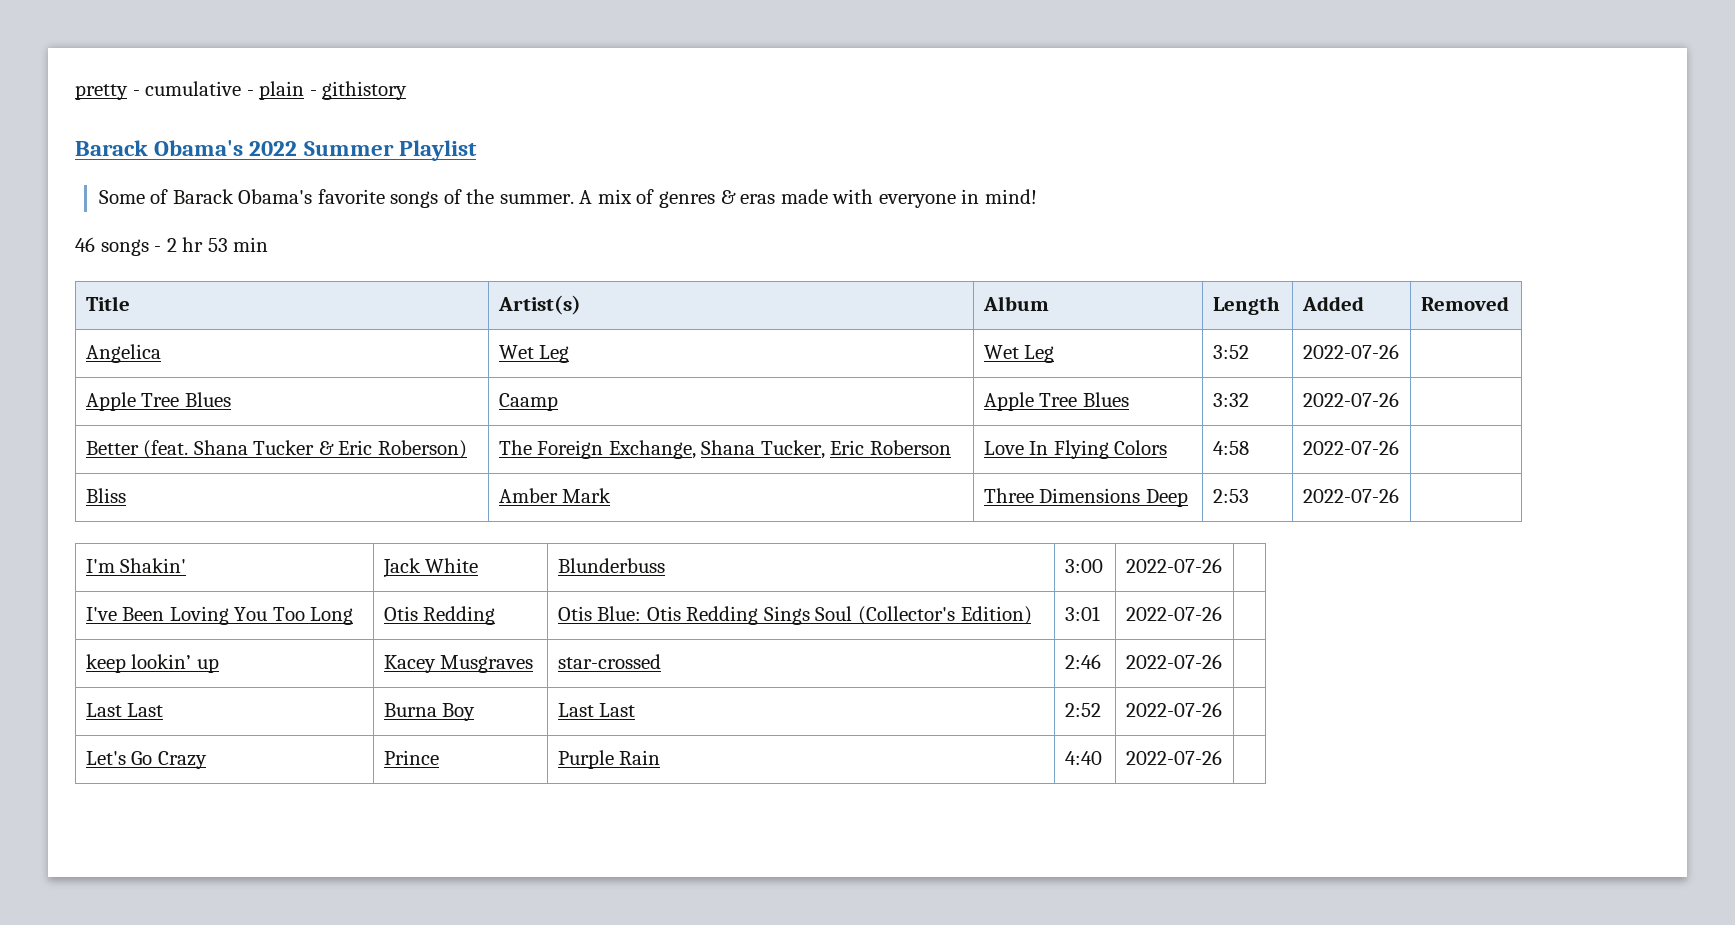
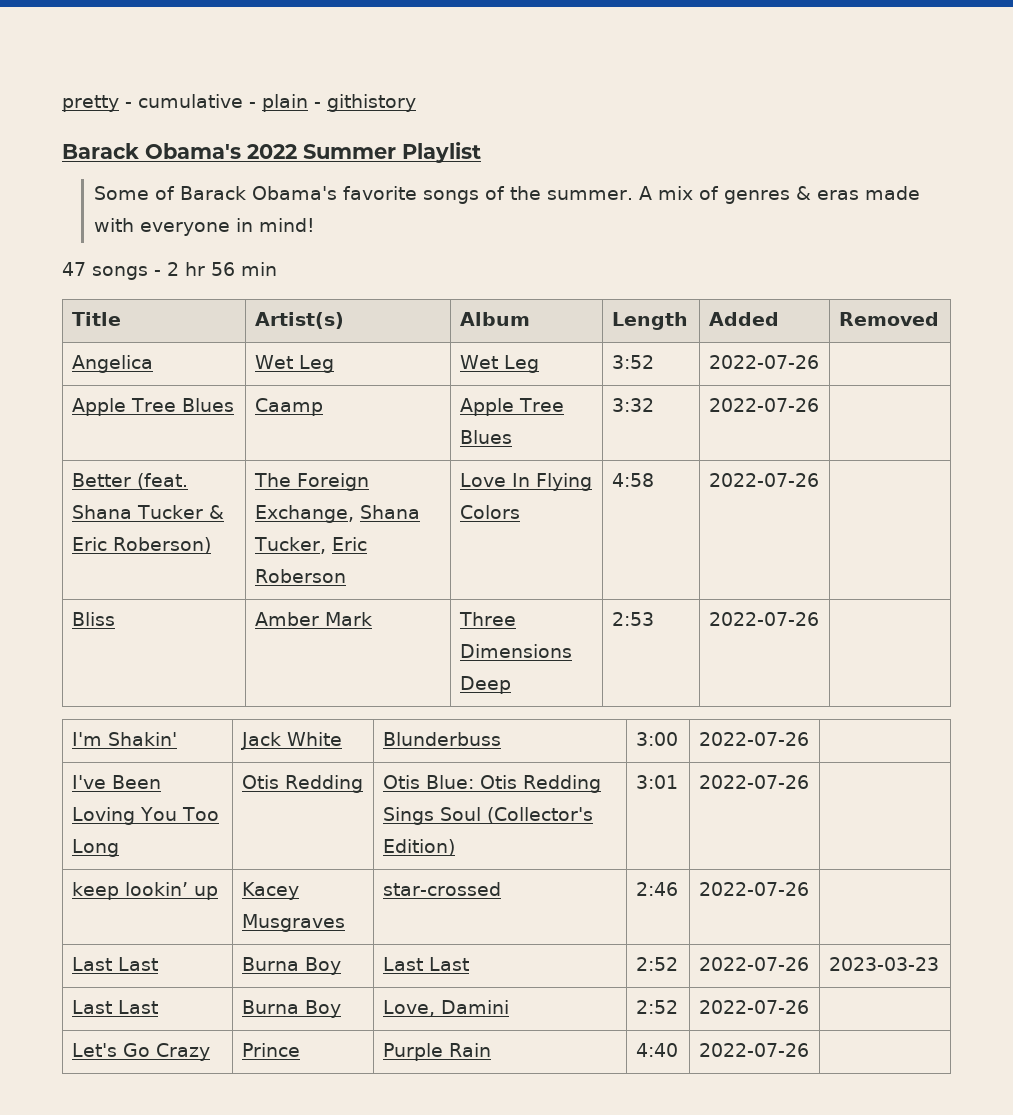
[75,237,95,252] 46 -> [62,262,86,276] 47
[207,238,228,252] 53 -> [211,262,235,276] 56
(1222, 709) none -> [828,957,939,971] [71,1000,158,1014] [241,1000,341,1018] [382,1000,509,1017] [635,1000,678,1014] [698,1000,809,1014] | 2023-03-23 // Last Last | Burna Boy | Love, Damini | 2:52 | 2022-07-26

